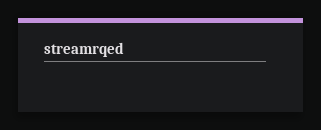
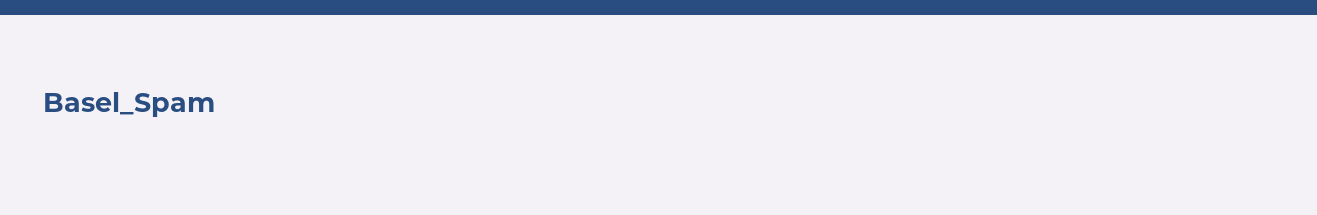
[44,42,124,57] streamrqed -> [43,92,215,117] Basel_Spam

